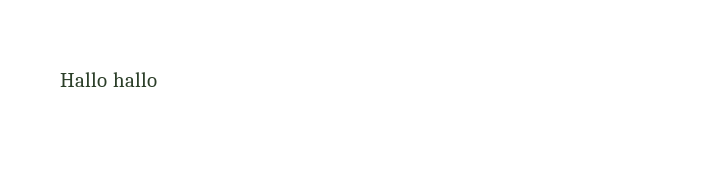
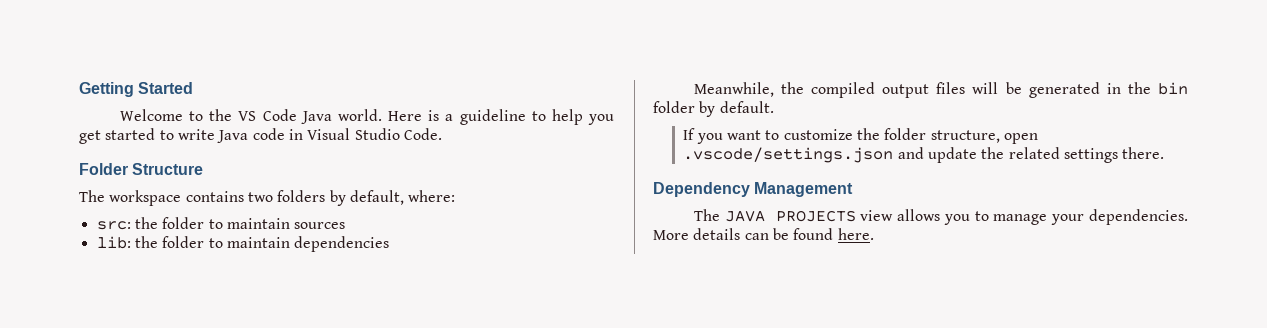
[60,72,157,87] Hallo hallo -> [79,82,194,97] [119,109,614,125] [79,128,442,144] [79,163,204,175] [79,190,456,206] [96,217,346,230] [96,236,390,252] [693,82,1188,98] [653,101,774,117] [683,128,1039,144] [683,147,1165,163] [653,182,854,197] [693,209,1188,225] [653,228,874,240] Getting Started // Welcome to the VS Code Java world. Here is a guideline to help you get started to write Java code in Visual Studio Code. // Folder Structure // The workspace contains two folders by default, where: // src: the folder to maintain sources // lib: the folder to maintain dependencies // Meanwhile, the compiled output files will be generated in the bin folder by default. // If you want to customize the folder structure, open .vscode/settings.json and update the related settings there. // Dependency Management // The JAVA PROJECTS view allows you to manage your dependencies. More details can be found here.

